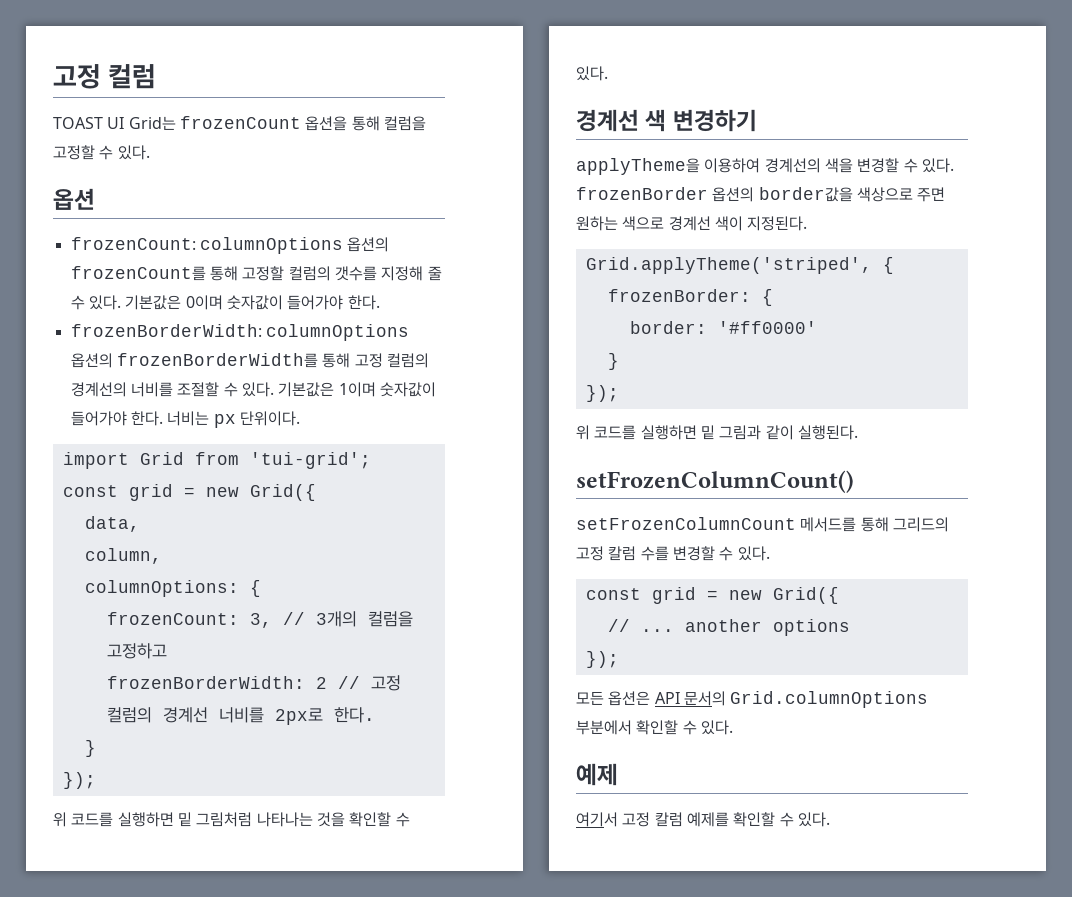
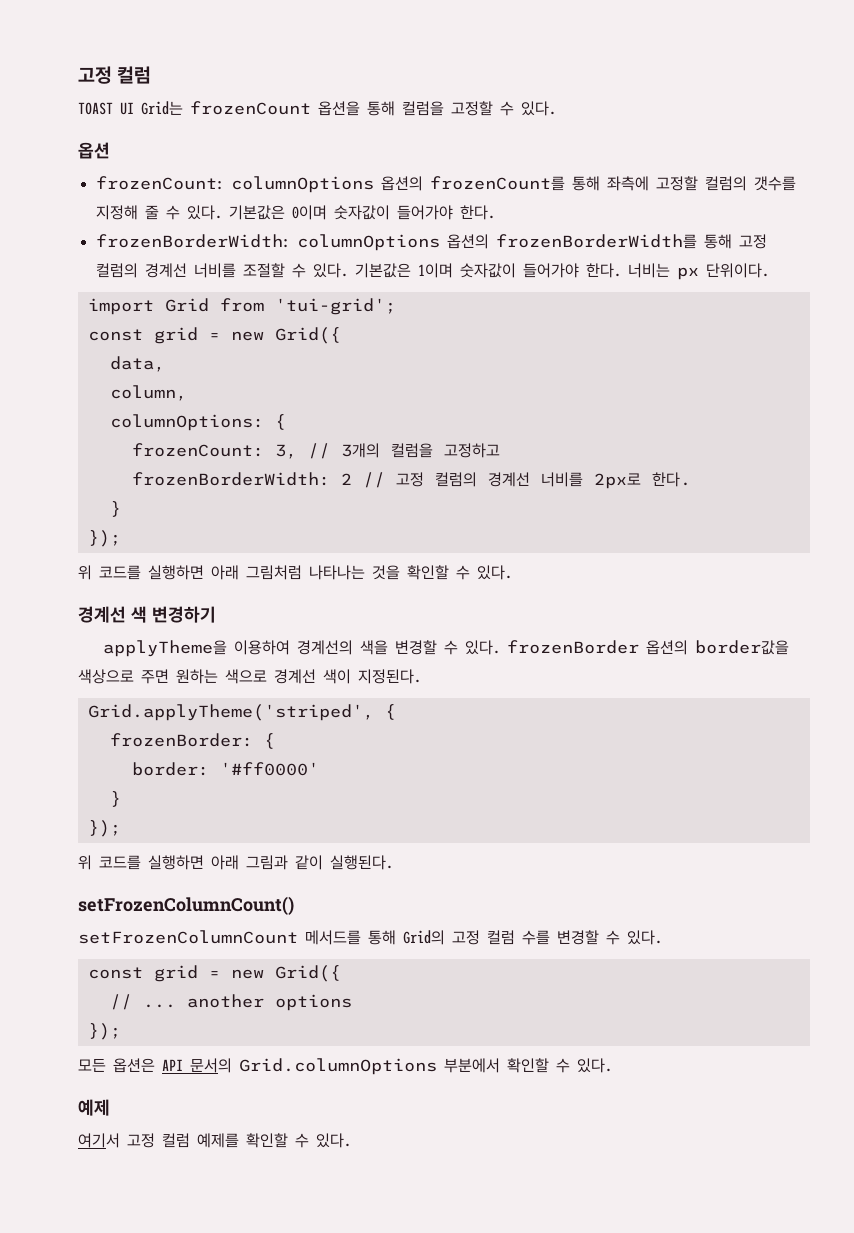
(238, 273) none -> [606,176,649,191] 좌측에
[70,382,127,397] 경계선의 -> [144,263,187,278] 경계선
[177,812,192,827] 밑 -> [211,565,239,580] 아래
[700,425,715,440] 밑 -> [211,855,239,870] 아래
[892,517,949,532] [576,546,637,561] 그리드의 고정 칼럼 -> [403,930,515,945] Grid의 고정 컬럼
[654,812,683,827] 칼럼 -> [162,1133,190,1148] 컬럼

